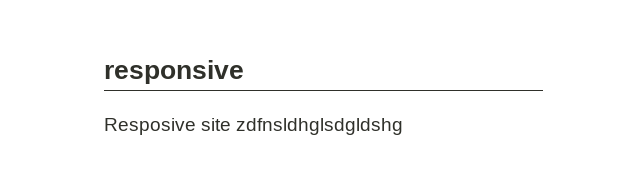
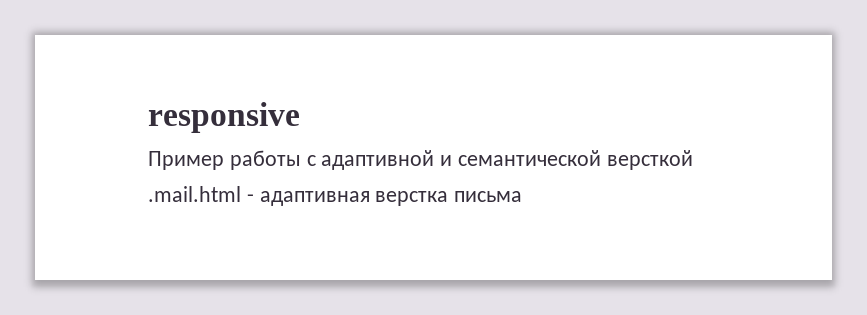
[104,118,404,135] Resposive site zdfnsldhglsdgldshg -> [148,150,693,170] [148,186,523,206] Пример работы с адаптивной и семантической версткой // .mail.html - адаптивная верстка письма

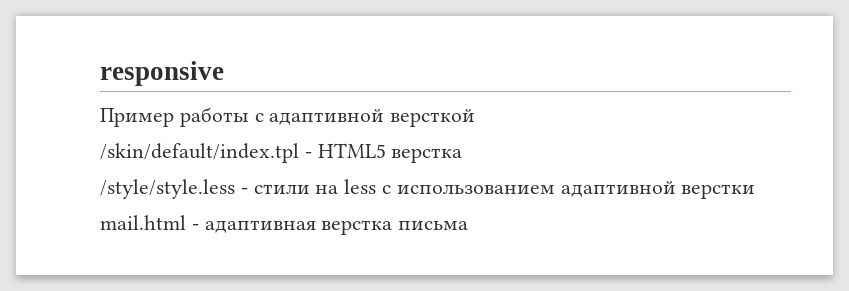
[440,150,602,166] и семантической -> (385, 117) none
[148,186,241,202] .mail.html -> [100,143,463,163] [100,179,756,199] [100,215,186,230] /skin/default/index.tpl - HTML5 верстка // /style/style.less - стили на less с использованием адаптивной верстки // mail.html

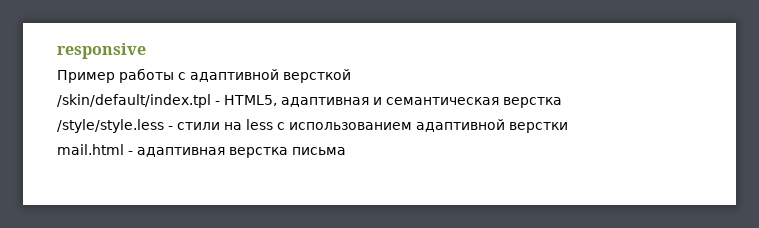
[317,143,386,158] HTML5 -> [224,95,499,107] HTML5, адаптивная и семантическая

